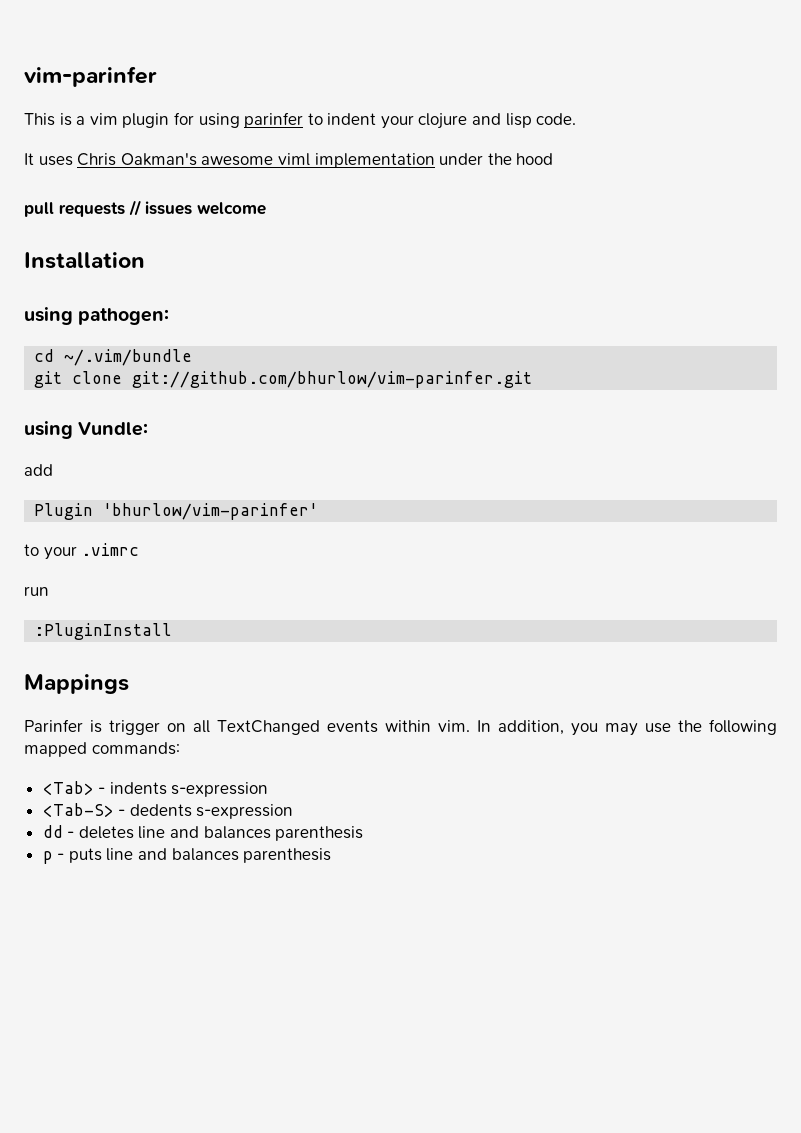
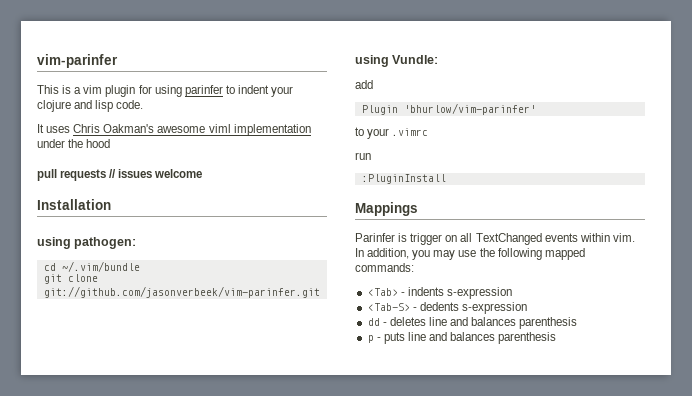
[132,371,533,388] git://github.com/bhurlow/vim-parinfer.git -> [43,286,320,298] git://github.com/jasonverbeek/vim-parinfer.git

